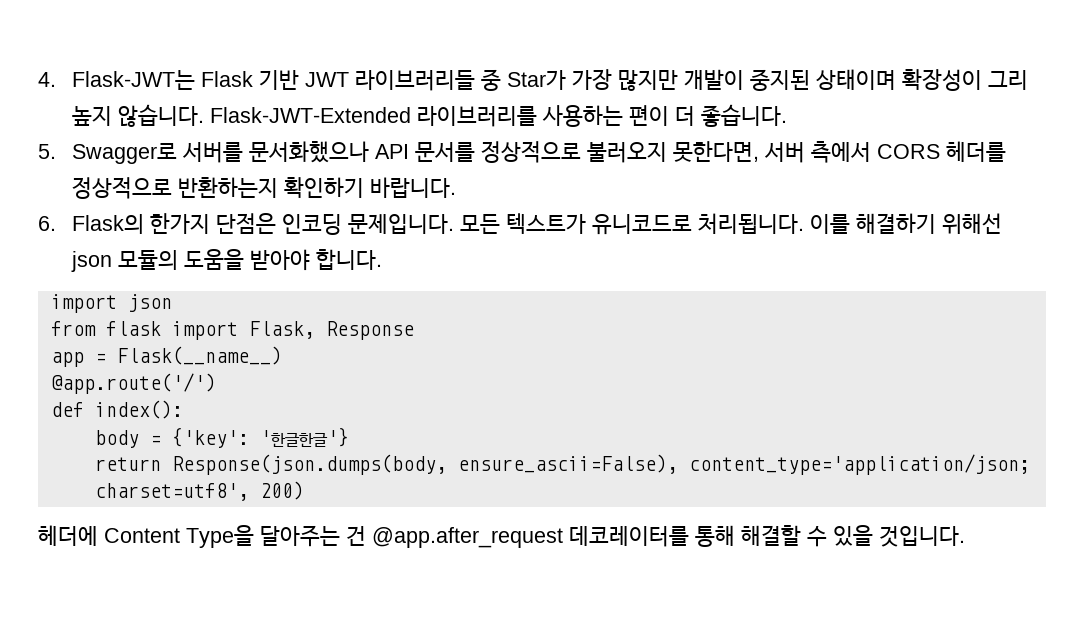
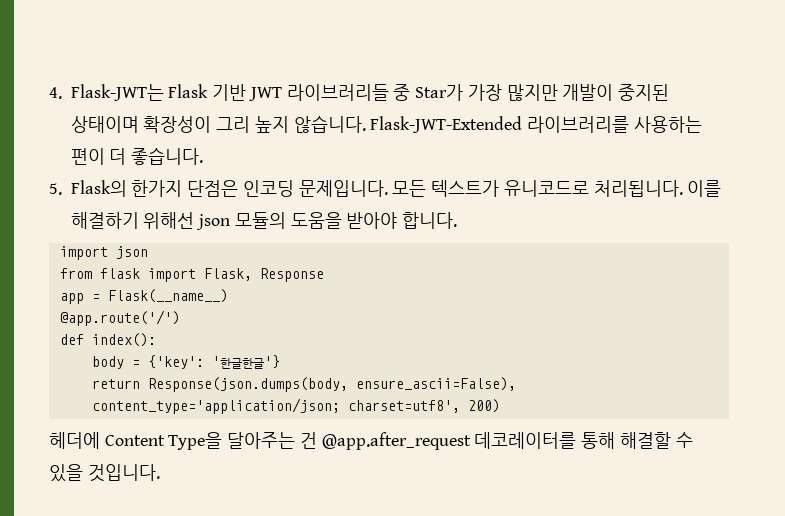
[71,141,1006,164] [71,177,456,199] [38,216,56,231] Swagger로 서버를 문서화했으나 API 문서를 정상적으로 불러오지 못한다면, 서버 측에서 CORS 헤더를 정상적으로 반환하는지 확인하기 바랍니다. // 6. -> (62, 189) none

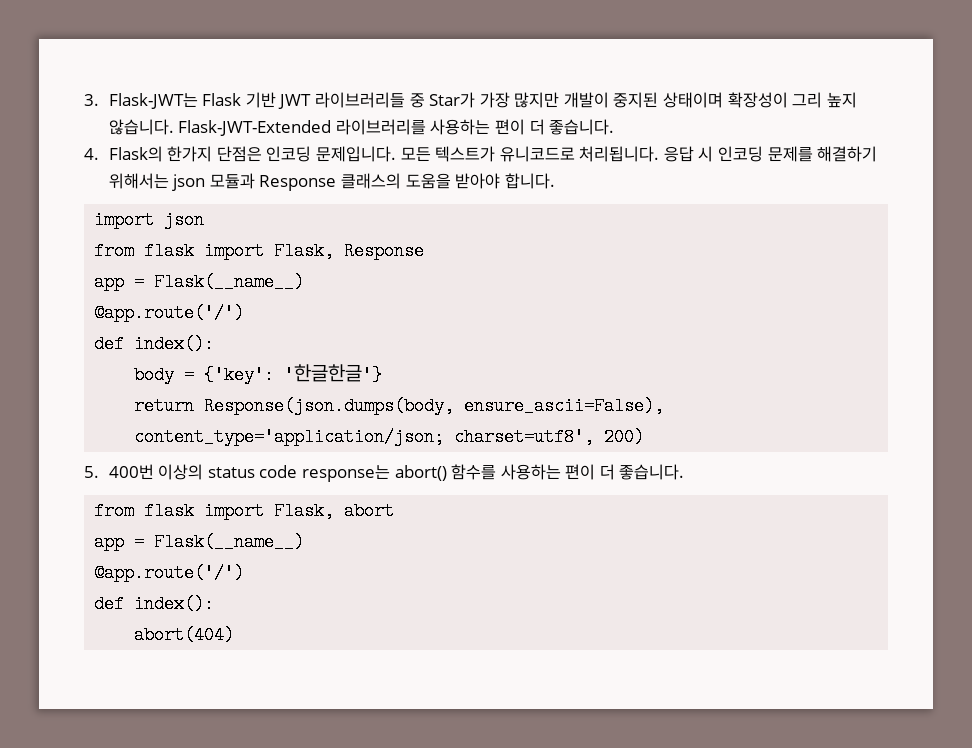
[49,87,62,99] 4. -> [84,94,99,106] 3.
[49,183,62,195] 5. -> [84,148,99,160] 4.
[687,180,722,197] [70,212,286,230] 이를 해결하기 위해선 json 모듈의 -> [663,146,878,162] [108,173,401,191] 응답 시 인코딩 문제를 해결하기 위해서는 json 모듈과 Response 클래스의
[49,432,693,450] [49,464,160,482] 헤더에 Content Type을 달아주는 건 @app.after_request 데코레이터를 통해 해결할 수 있을 것입니다. -> [84,464,685,482] [94,502,395,520] [94,533,305,551] [94,564,245,582] [94,595,215,613] [134,626,235,644] 5. 400번 이상의 status code response는 abort() 함수를 사용하는 편이 더 좋습니다. // from flask import Flask, abort // app = Flask(__name__) // @app.route('/') // def index(): // abort(404)

